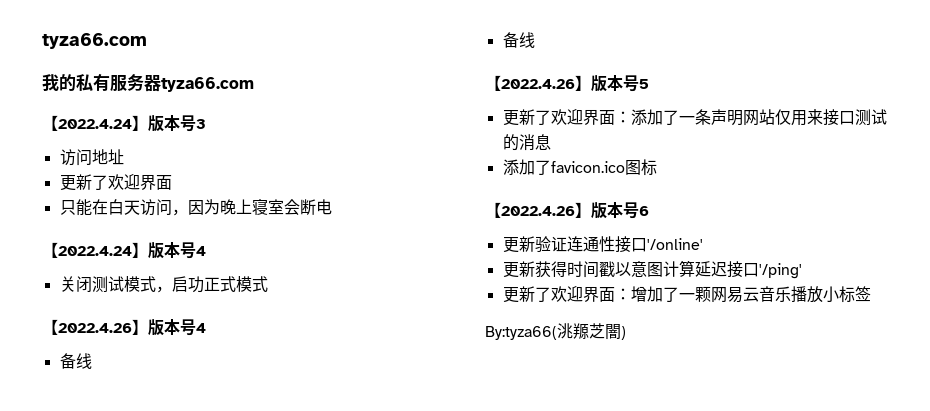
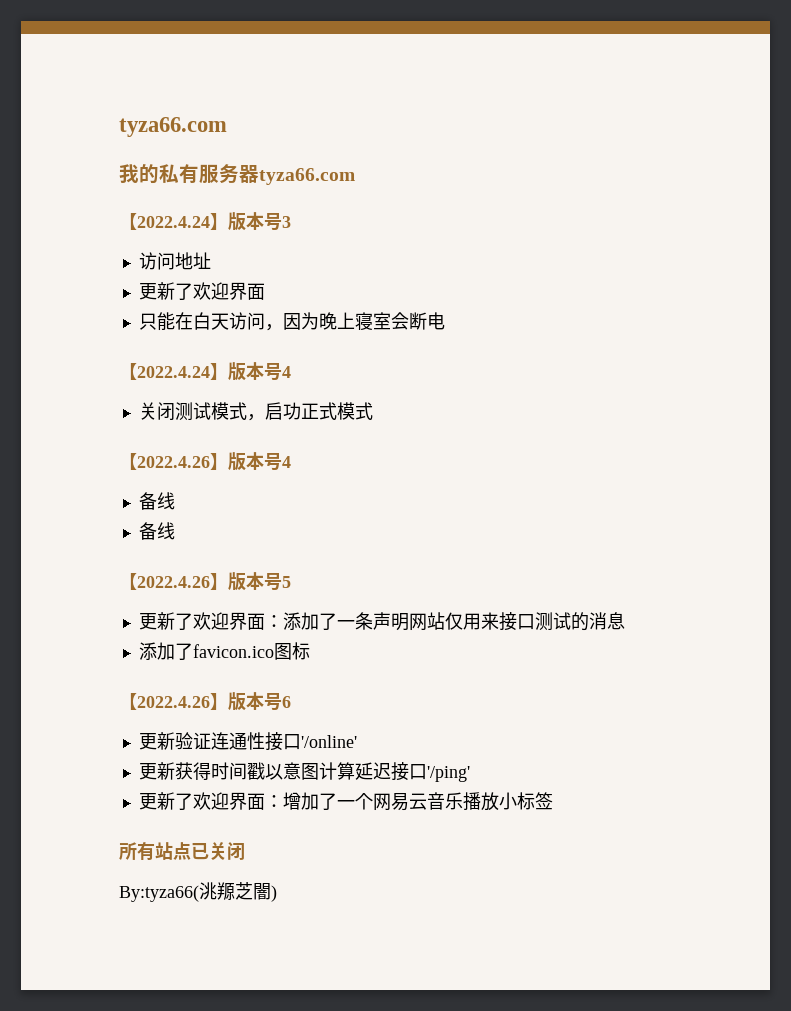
[694,286,711,302] 颗 -> [354,793,373,810] 个
(871, 294) none -> [119,842,245,860] // 所有站点已关闭

